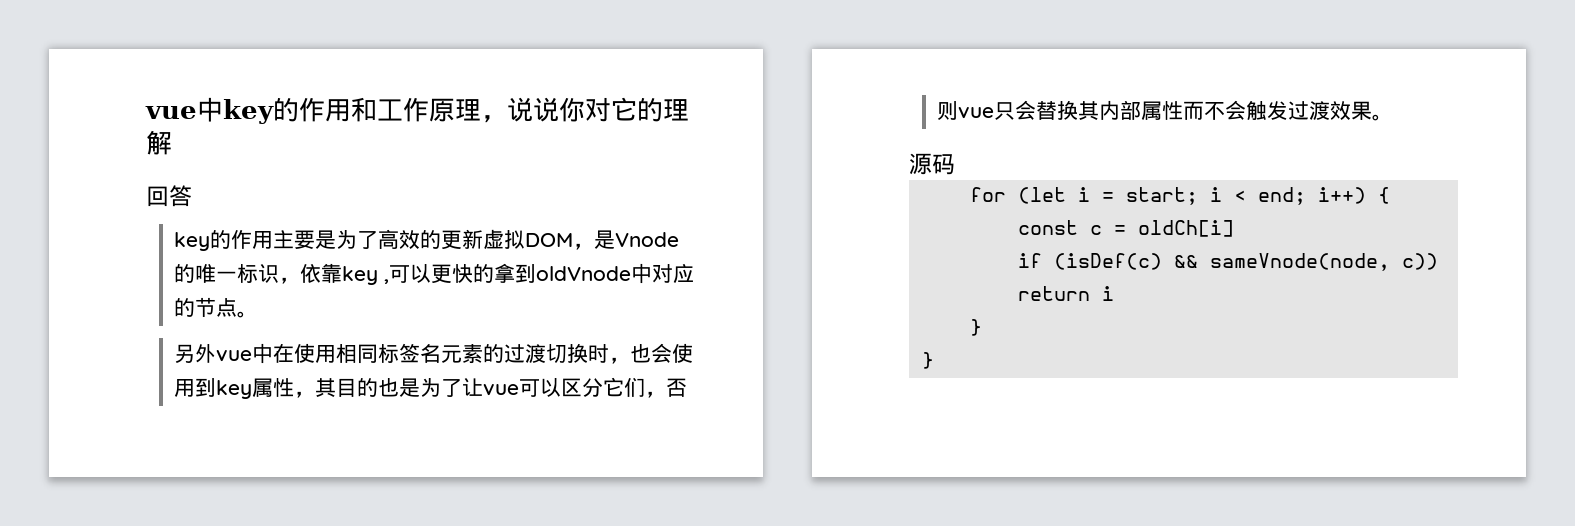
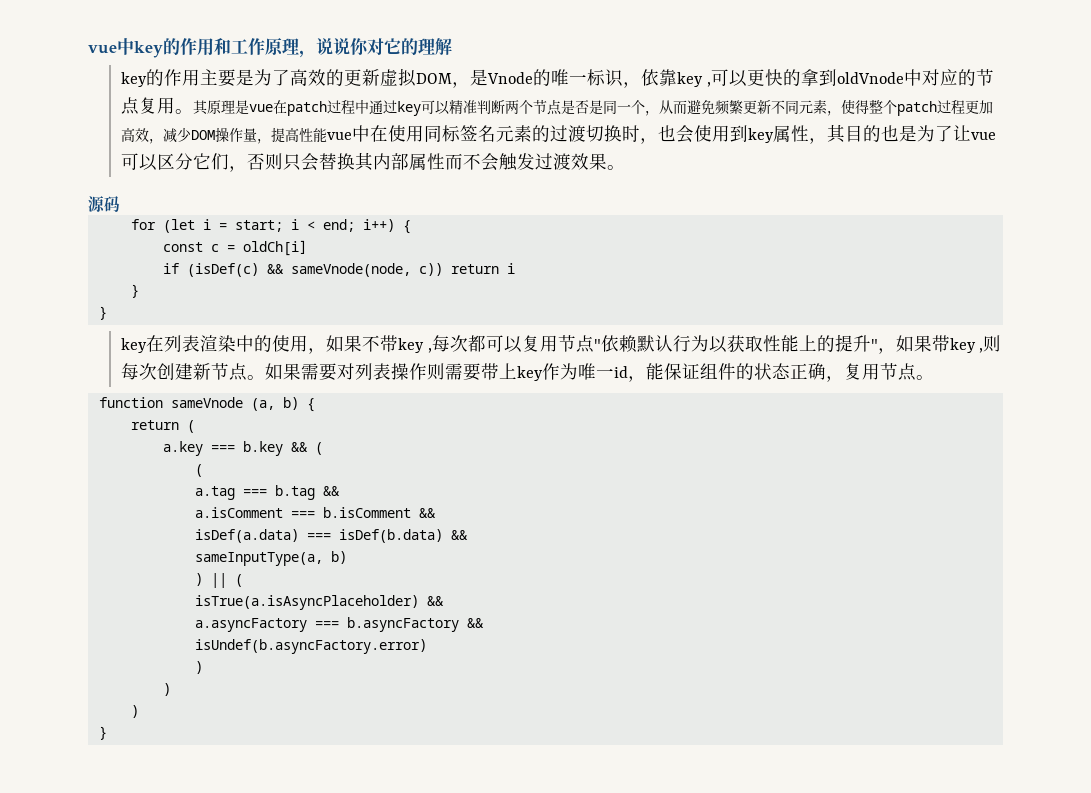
[146,185,192,207] // 回答 -> (452, 46) none
[237,311,259,318] [174,344,217,363] 。 // 另外 -> [138,97,993,116] [120,127,327,144] 复用。其原理是vue在patch过程中通过key可以精准判断两个节点是否是同一个，从而避免频繁更新不同元素，使得整个patch过程更加高效，减少DOM操作量，提高性能
[336,344,358,363] 相 -> (424, 133) none
[958,107,995,119] vue -> (283, 161) none
(934, 360) none -> [120,334,1002,354] [120,363,934,382] [98,397,315,412] [130,420,195,433] [162,441,323,456] [194,464,203,477] [194,485,340,500] [194,507,436,518] [194,529,468,543] [194,551,347,566] [194,573,243,588] [194,595,444,610] [194,617,484,632] [194,639,427,654] [194,661,203,674] [162,683,171,696] [130,705,139,718] [98,726,107,740] // key在列表渲染中的使用，如果不带key ,每次都可以复用节点"依赖默认行为以获取性能上的提升"，如果带key ,则每次创建新节点。如果需要对列表操作则需要带上key作为唯一id，能保证组件的状态正确，复用节点。 // function sameVnode (a, b) { // return ( // a.key === b.key && ( // ( // a.tag === b.tag && // a.isComment === b.isComment && // isDef(a.data) === isDef(b.data) && // sameInputType(a, b) // ) || ( // isTrue(a.isAsyncPlaceholder) && // a.asyncFactory === b.asyncFactory && // isUndef(b.asyncFactory.error) // ) // ) // ) // }

